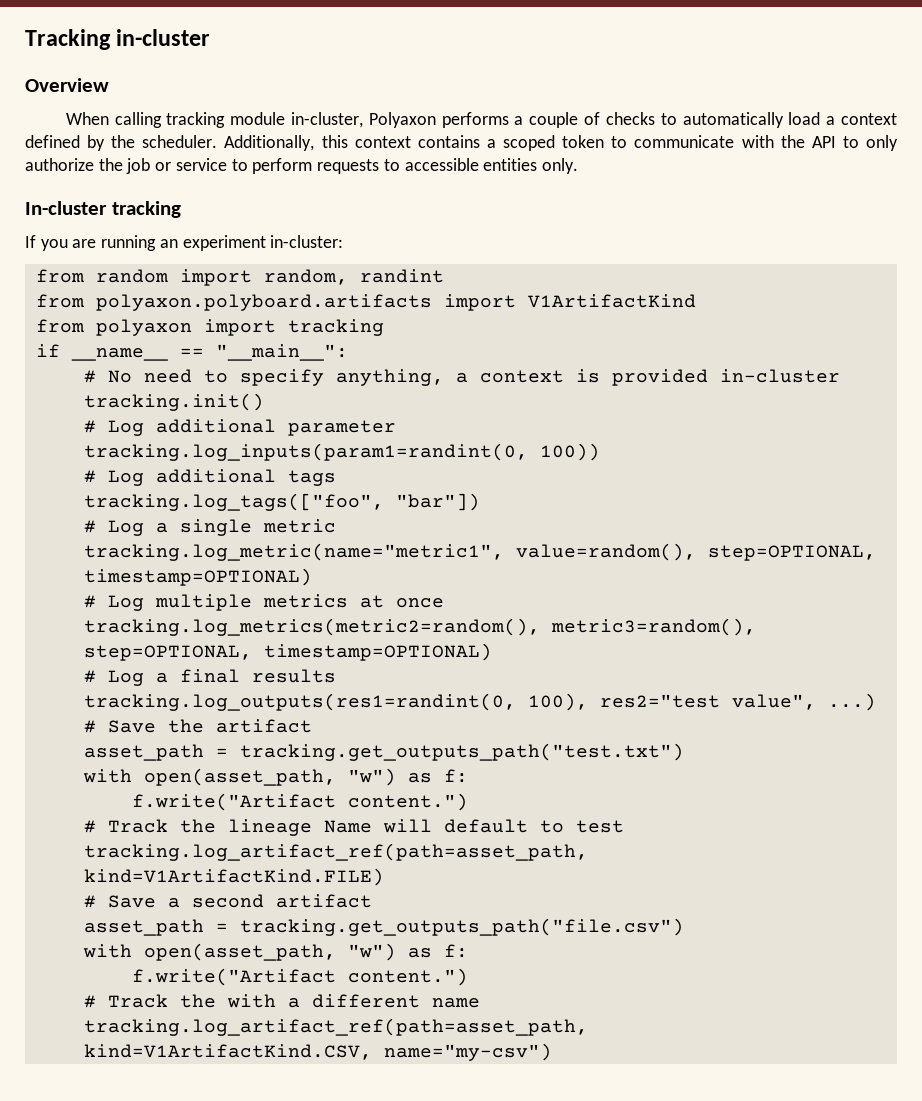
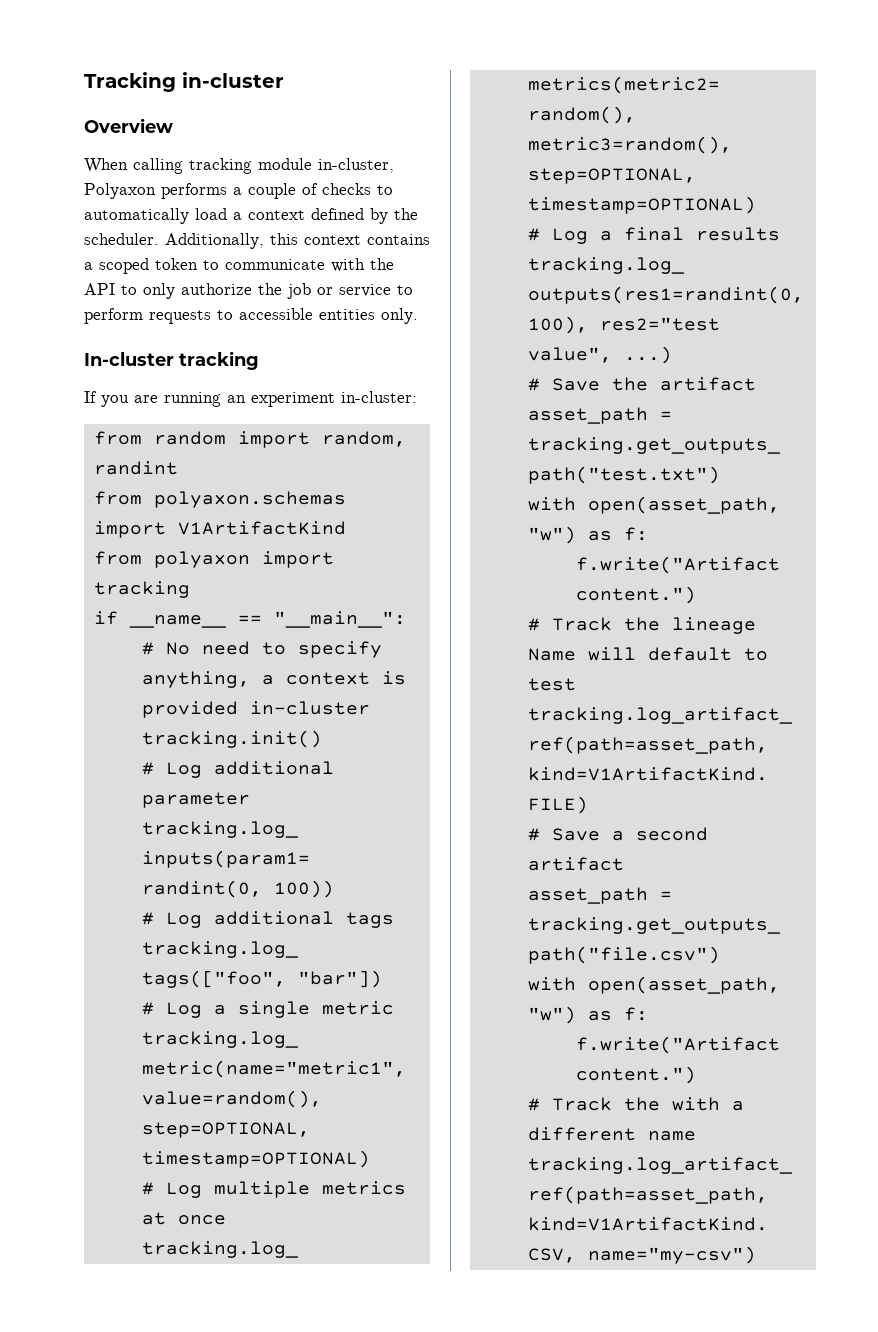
[95,294,432,311] polyaxon.polyboard.artifacts -> [153,491,346,508] polyaxon.schemas

